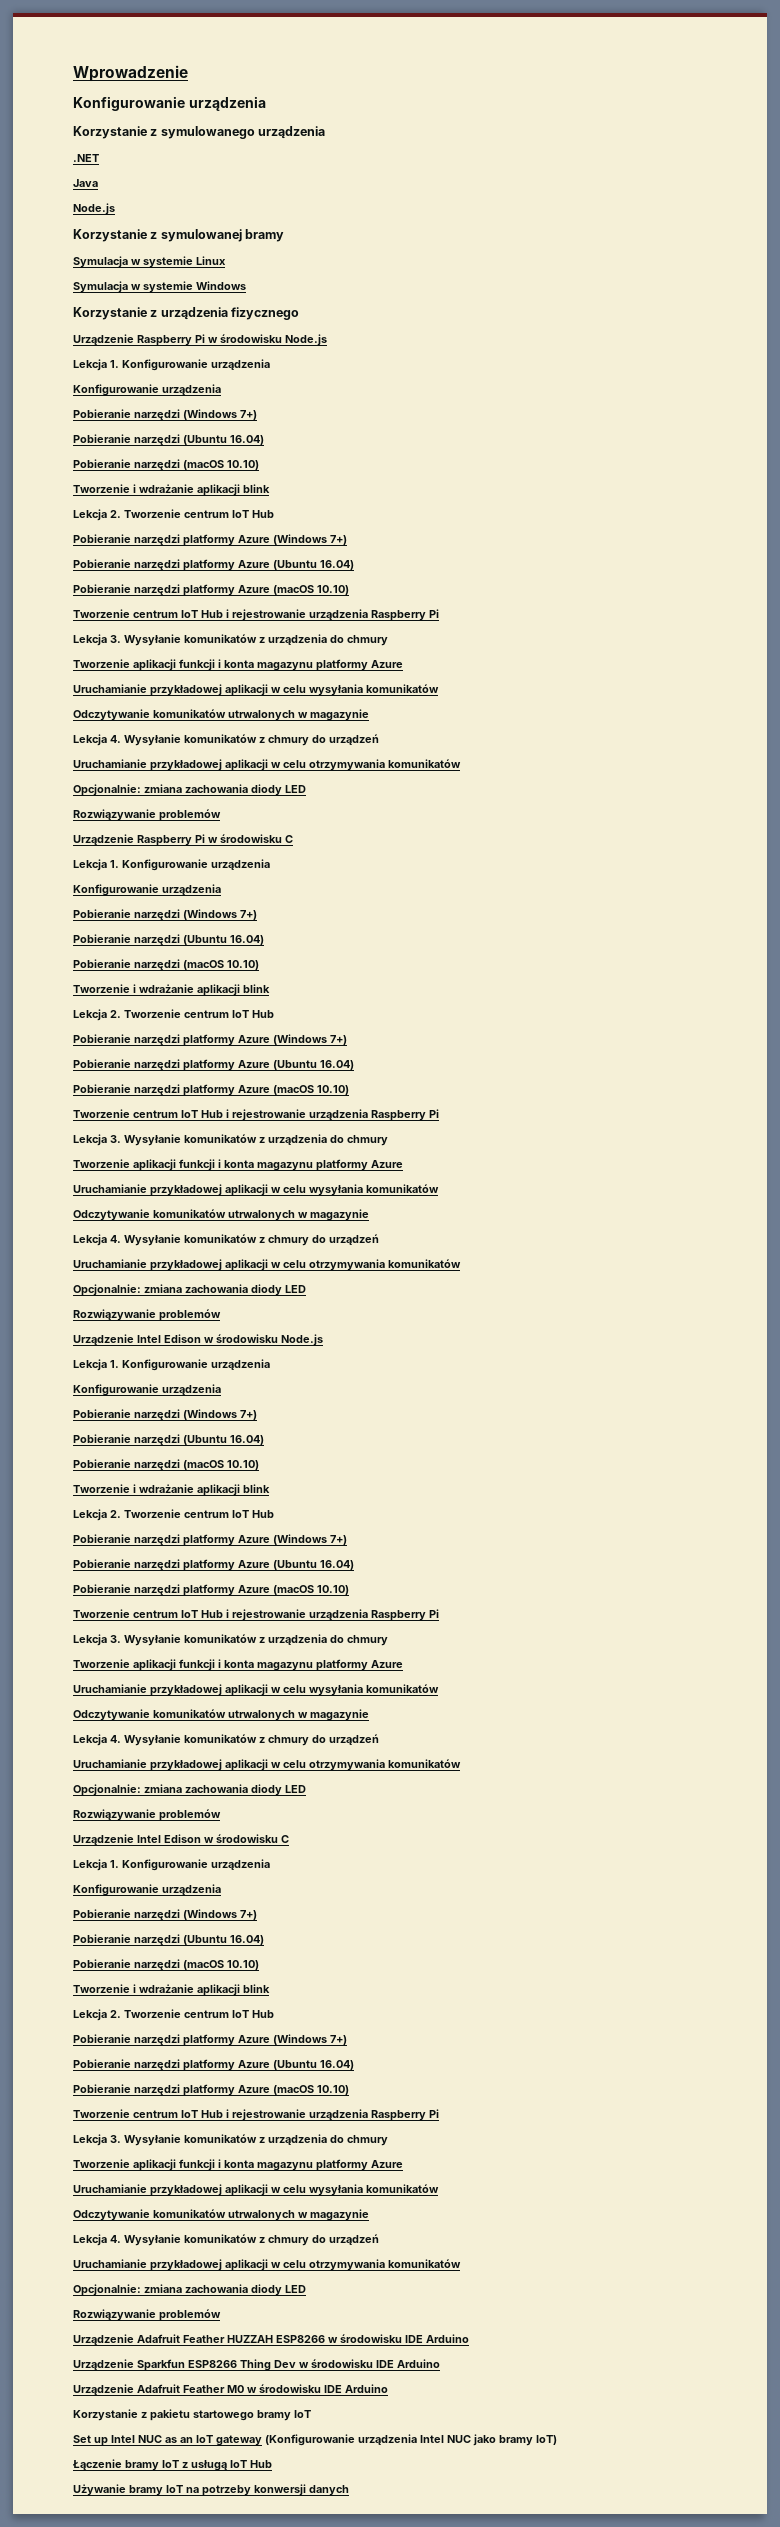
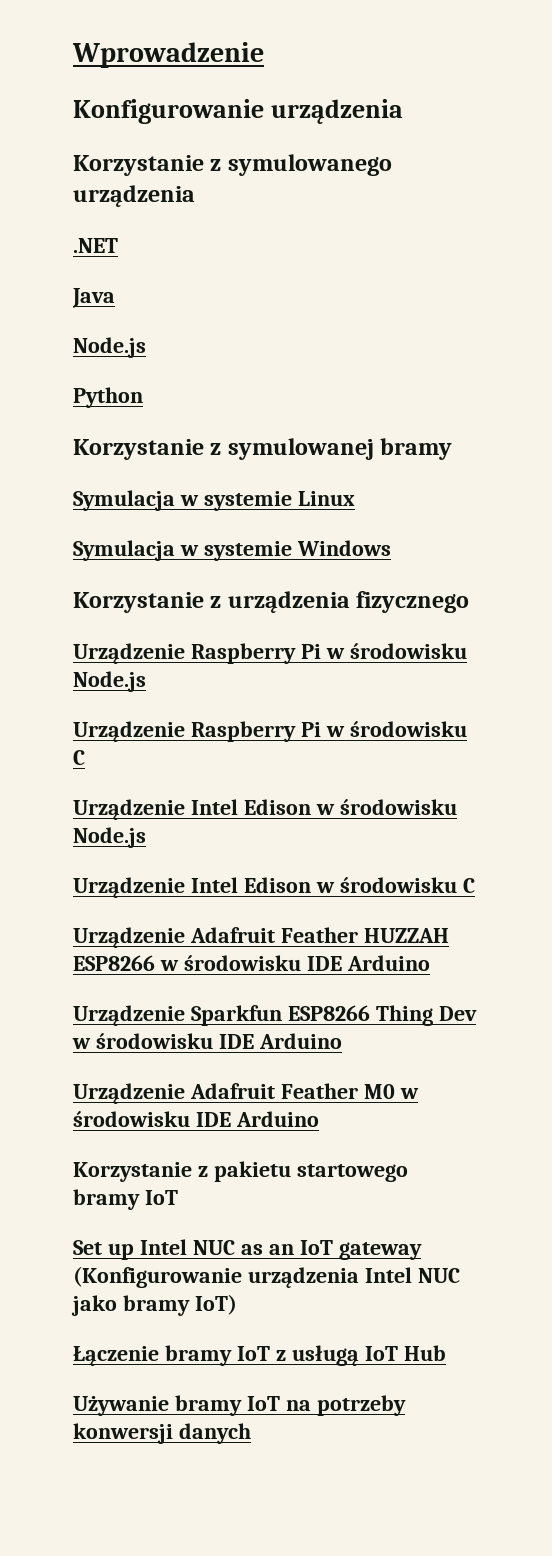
(115, 209) none -> [73,387,143,408] // Python
[73,359,270,371] [73,384,221,396] [73,409,257,420] [73,434,264,445] [73,459,259,470] [73,484,270,496] [73,509,274,521] [73,534,347,546] [73,559,354,571] [73,584,349,596] [73,609,439,621] [73,634,388,646] [73,659,403,671] [73,684,439,696] [73,709,369,721] [73,734,379,746] [73,759,461,771] [73,784,306,796] [73,809,221,821] // Lekcja 1. Konfigurowanie urządzenia // Konfigurowanie urządzenia // Pobieranie narzędzi (Windows 7+) // Pobieranie narzędzi (Ubuntu 16.04) // Pobieranie narzędzi (macOS 10.10) // Tworzenie i wdrażanie aplikacji blink // Lekcja 2. Tworzenie centrum IoT Hub // Pobieranie narzędzi platformy Azure (Windows 7+) // Pobieranie narzędzi platformy Azure (Ubuntu 16.04) // Pobieranie narzędzi platformy Azure (macOS 10.10) // Tworzenie centrum IoT Hub i rejestrowanie urządzenia Raspberry Pi // Lekcja 3. Wysyłanie komunikatów z urządzenia do chmury // Tworzenie aplikacji funkcji i konta magazynu platformy Azure // Uruchamianie przykładowej aplikacji w celu wysyłania komunikatów // Odczytywanie komunikatów utrwalonych w magazynie // Lekcja 4. Wysyłanie komunikatów z chmury do urządzeń // Uruchamianie przykładowej aplikacji w celu otrzymywania komunikatów // Opcjonalnie: zmiana zachowania diody LED // Rozwiązywanie problemów -> (146, 681) none
[73,859,270,871] [73,884,221,896] [73,909,257,920] [73,934,264,945] [73,959,259,970] [73,984,270,996] [73,1009,274,1021] [73,1034,347,1046] [73,1059,354,1071] [73,1084,349,1096] [73,1109,439,1121] [73,1134,388,1146] [73,1159,403,1171] [73,1184,439,1196] [73,1209,369,1221] [73,1234,379,1246] [73,1259,461,1271] [73,1284,306,1296] [73,1309,221,1321] // Lekcja 1. Konfigurowanie urządzenia // Konfigurowanie urządzenia // Pobieranie narzędzi (Windows 7+) // Pobieranie narzędzi (Ubuntu 16.04) // Pobieranie narzędzi (macOS 10.10) // Tworzenie i wdrażanie aplikacji blink // Lekcja 2. Tworzenie centrum IoT Hub // Pobieranie narzędzi platformy Azure (Windows 7+) // Pobieranie narzędzi platformy Azure (Ubuntu 16.04) // Pobieranie narzędzi platformy Azure (macOS 10.10) // Tworzenie centrum IoT Hub i rejestrowanie urządzenia Raspberry Pi // Lekcja 3. Wysyłanie komunikatów z urządzenia do chmury // Tworzenie aplikacji funkcji i konta magazynu platformy Azure // Uruchamianie przykładowej aplikacji w celu wysyłania komunikatów // Odczytywanie komunikatów utrwalonych w magazynie // Lekcja 4. Wysyłanie komunikatów z chmury do urządzeń // Uruchamianie przykładowej aplikacji w celu otrzymywania komunikatów // Opcjonalnie: zmiana zachowania diody LED // Rozwiązywanie problemów -> (85, 757) none
[73,1359,270,1371] [73,1384,221,1396] [73,1409,257,1420] [73,1434,264,1445] [73,1459,259,1470] [73,1484,270,1496] [73,1509,274,1521] [73,1534,347,1546] [73,1559,354,1571] [73,1584,349,1596] [73,1609,439,1621] [73,1634,388,1646] [73,1659,403,1671] [73,1684,439,1696] [73,1709,369,1721] [73,1734,379,1746] [73,1759,461,1771] [73,1784,306,1796] [73,1809,221,1821] // Lekcja 1. Konfigurowanie urządzenia // Konfigurowanie urządzenia // Pobieranie narzędzi (Windows 7+) // Pobieranie narzędzi (Ubuntu 16.04) // Pobieranie narzędzi (macOS 10.10) // Tworzenie i wdrażanie aplikacji blink // Lekcja 2. Tworzenie centrum IoT Hub // Pobieranie narzędzi platformy Azure (Windows 7+) // Pobieranie narzędzi platformy Azure (Ubuntu 16.04) // Pobieranie narzędzi platformy Azure (macOS 10.10) // Tworzenie centrum IoT Hub i rejestrowanie urządzenia Raspberry Pi // Lekcja 3. Wysyłanie komunikatów z urządzenia do chmury // Tworzenie aplikacji funkcji i konta magazynu platformy Azure // Uruchamianie przykładowej aplikacji w celu wysyłania komunikatów // Odczytywanie komunikatów utrwalonych w magazynie // Lekcja 4. Wysyłanie komunikatów z chmury do urządzeń // Uruchamianie przykładowej aplikacji w celu otrzymywania komunikatów // Opcjonalnie: zmiana zachowania diody LED // Rozwiązywanie problemów -> (146, 837) none
[73,1859,270,1871] [73,1884,221,1896] [73,1909,257,1920] [73,1934,264,1945] [73,1959,259,1970] [73,1984,270,1996] [73,2009,274,2021] [73,2034,347,2046] [73,2059,354,2071] [73,2084,349,2096] [73,2109,439,2121] [73,2134,388,2146] [73,2159,403,2171] [73,2184,439,2196] [73,2209,369,2221] [73,2234,379,2246] [73,2259,461,2271] [73,2284,306,2296] [73,2309,221,2321] // Lekcja 1. Konfigurowanie urządzenia // Konfigurowanie urządzenia // Pobieranie narzędzi (Windows 7+) // Pobieranie narzędzi (Ubuntu 16.04) // Pobieranie narzędzi (macOS 10.10) // Tworzenie i wdrażanie aplikacji blink // Lekcja 2. Tworzenie centrum IoT Hub // Pobieranie narzędzi platformy Azure (Windows 7+) // Pobieranie narzędzi platformy Azure (Ubuntu 16.04) // Pobieranie narzędzi platformy Azure (macOS 10.10) // Tworzenie centrum IoT Hub i rejestrowanie urządzenia Raspberry Pi // Lekcja 3. Wysyłanie komunikatów z urządzenia do chmury // Tworzenie aplikacji funkcji i konta magazynu platformy Azure // Uruchamianie przykładowej aplikacji w celu wysyłania komunikatów // Odczytywanie komunikatów utrwalonych w magazynie // Lekcja 4. Wysyłanie komunikatów z chmury do urządzeń // Uruchamianie przykładowej aplikacji w celu otrzymywania komunikatów // Opcjonalnie: zmiana zachowania diody LED // Rozwiązywanie problemów -> (475, 885) none

